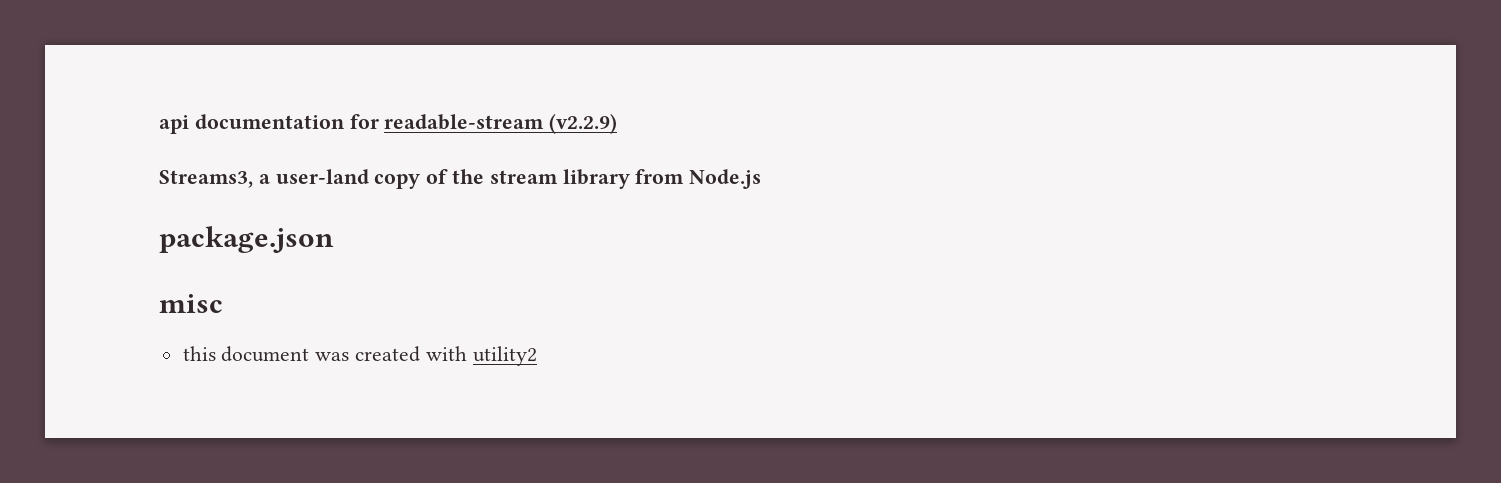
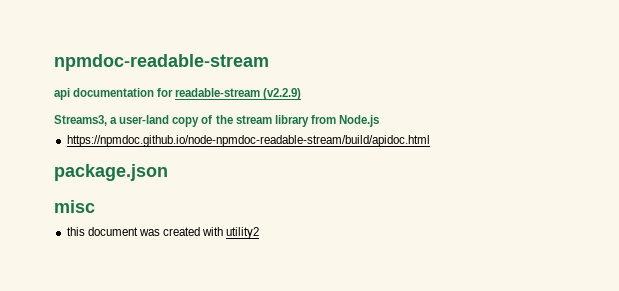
(159, 124) none -> [54,54,269,71] npmdoc-readable-stream //
(762, 179) none -> [66,135,430,147] // https://npmdoc.github.io/node-npmdoc-readable-stream/build/apidoc.html

